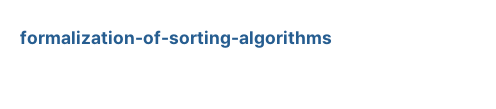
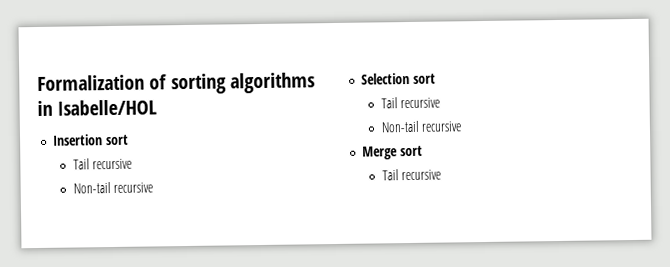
[20,30,332,48] formalization-of-sorting-algorithms -> [37,72,315,95] [37,99,158,116] [52,134,130,146] [72,158,133,170] [72,182,154,194] [361,72,437,85] [380,97,441,109] [380,120,462,133] [362,145,424,160] [381,169,442,181] Formalization of sorting algorithms in Isabelle/HOL // Insertion sort // Tail recursive // Non-tail recursive // Selection sort // Tail recursive // Non-tail recursive // Merge sort // Tail recursive

